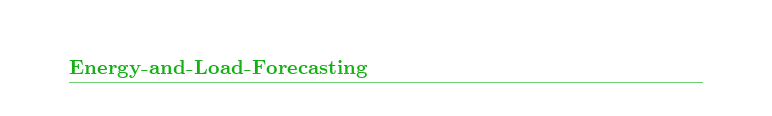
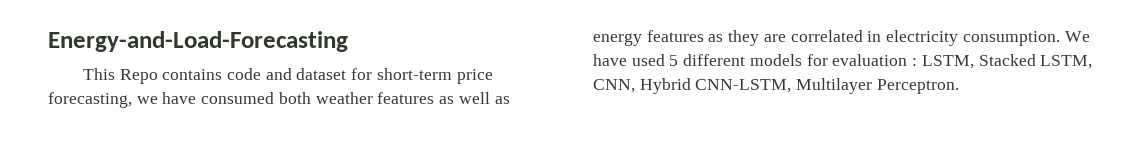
(368, 69) none -> [82,68,493,84] [48,92,510,108] [593,30,1090,46] [593,54,1093,69] [593,78,959,94] // This Repo contains code and dataset for short-term price forecasting, we have consumed both weather features as well as energy features as they are correlated in electricity consumption. We have used 5 different models for evaluation : LSTM, Stacked LSTM, CNN, Hybrid CNN-LSTM, Multilayer Perceptron.

